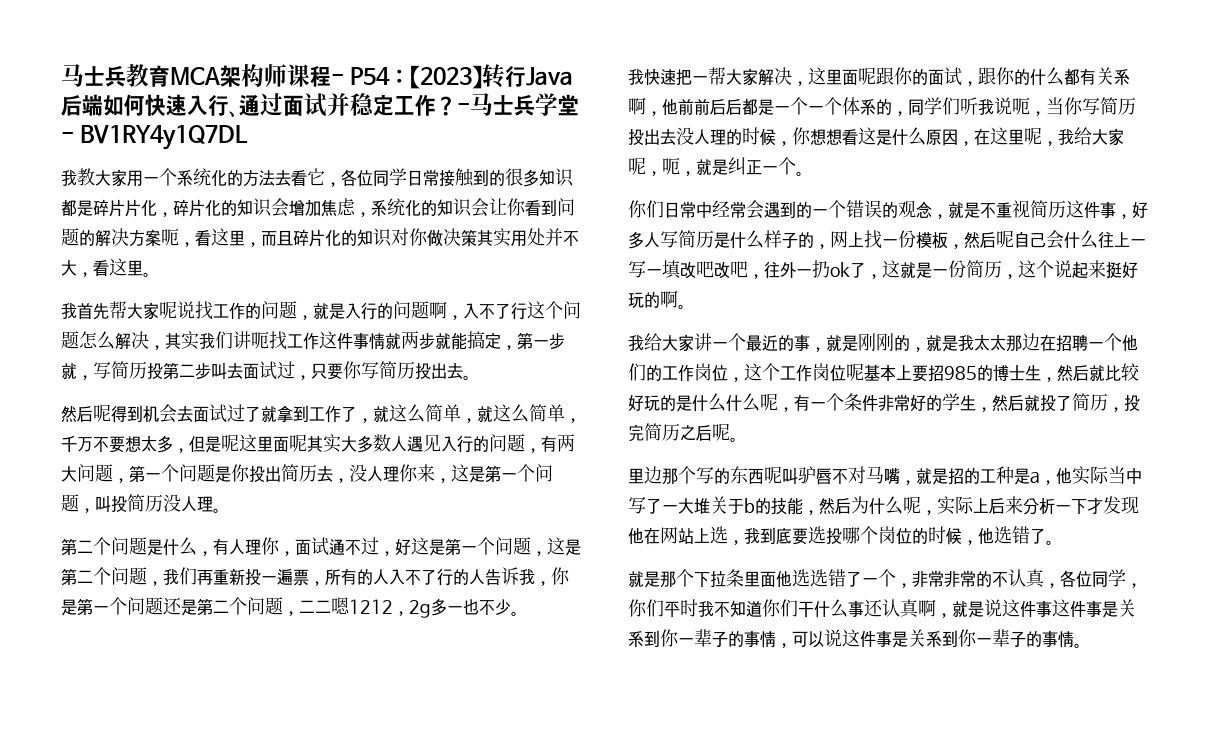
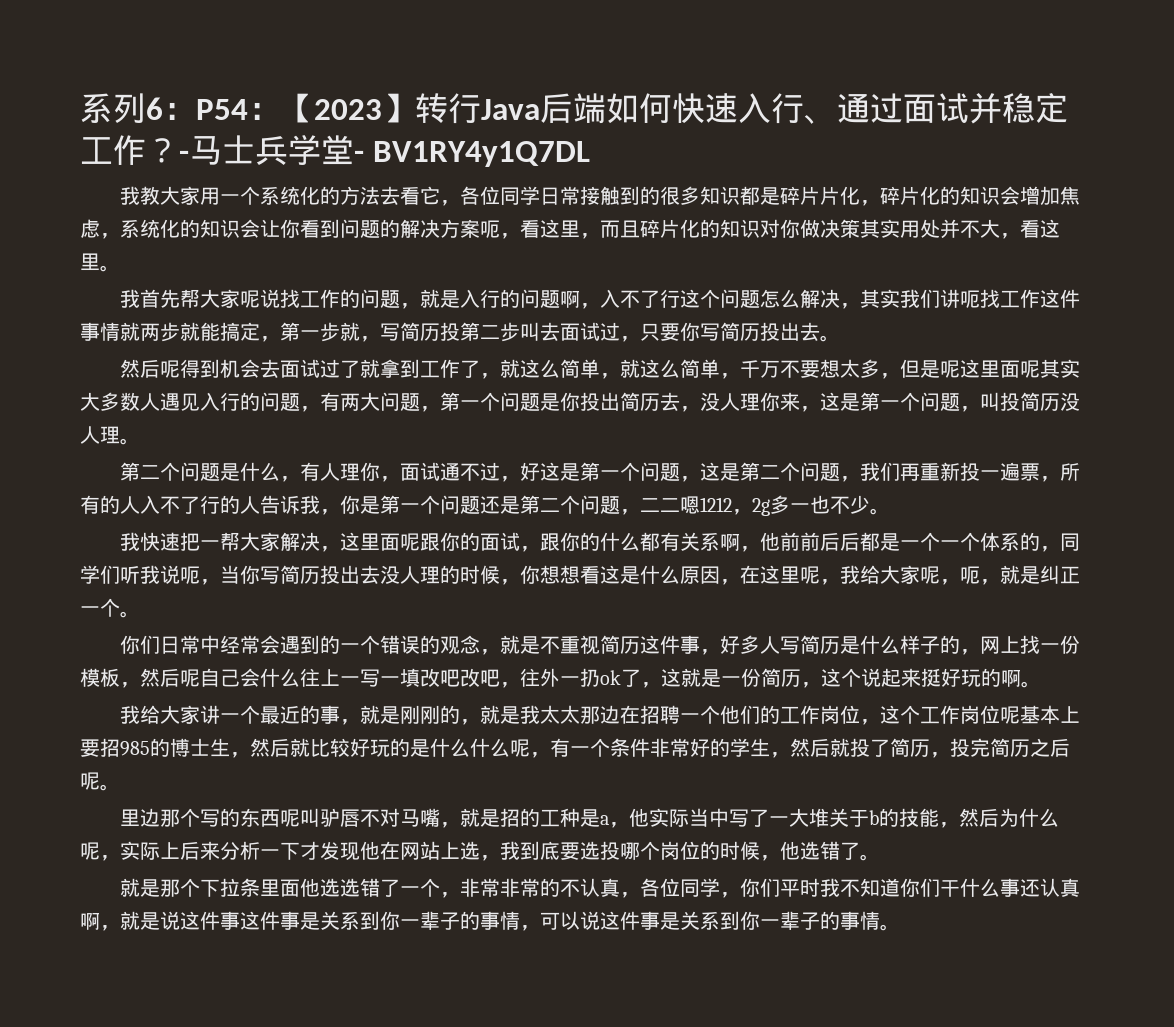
[61,64,344,87] 马士兵教育MCA架构师课程- -> [80,93,196,123] 系列6：

